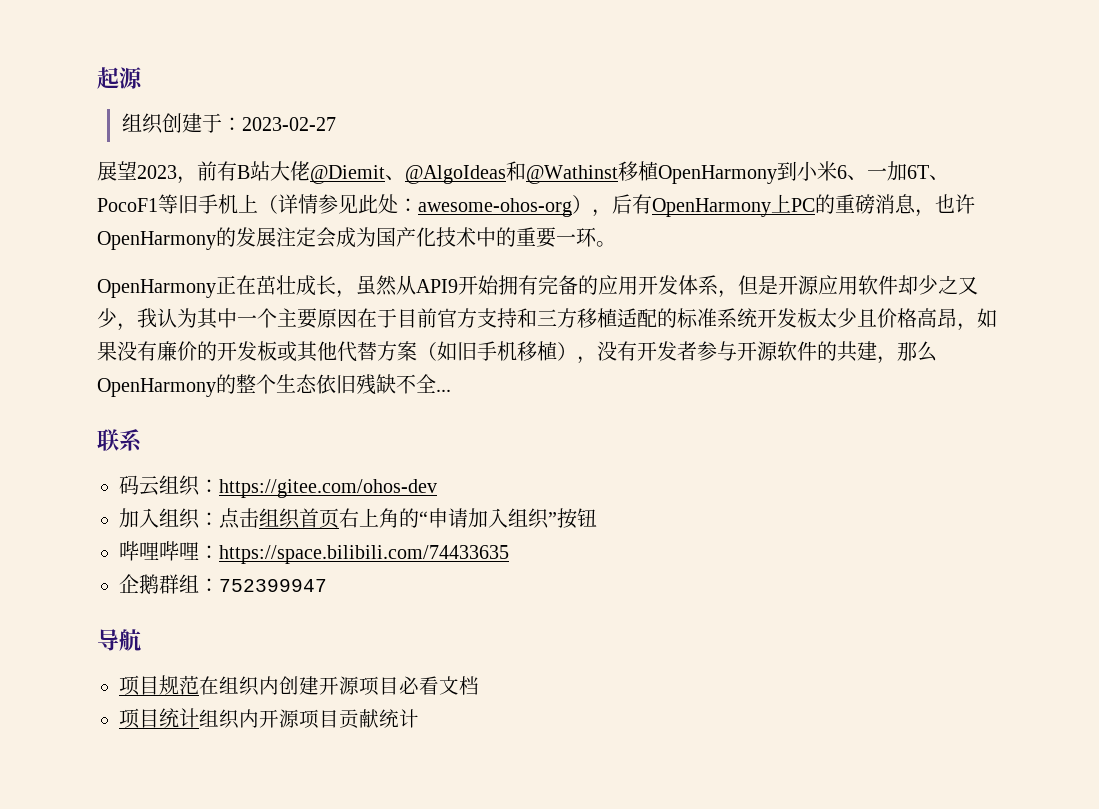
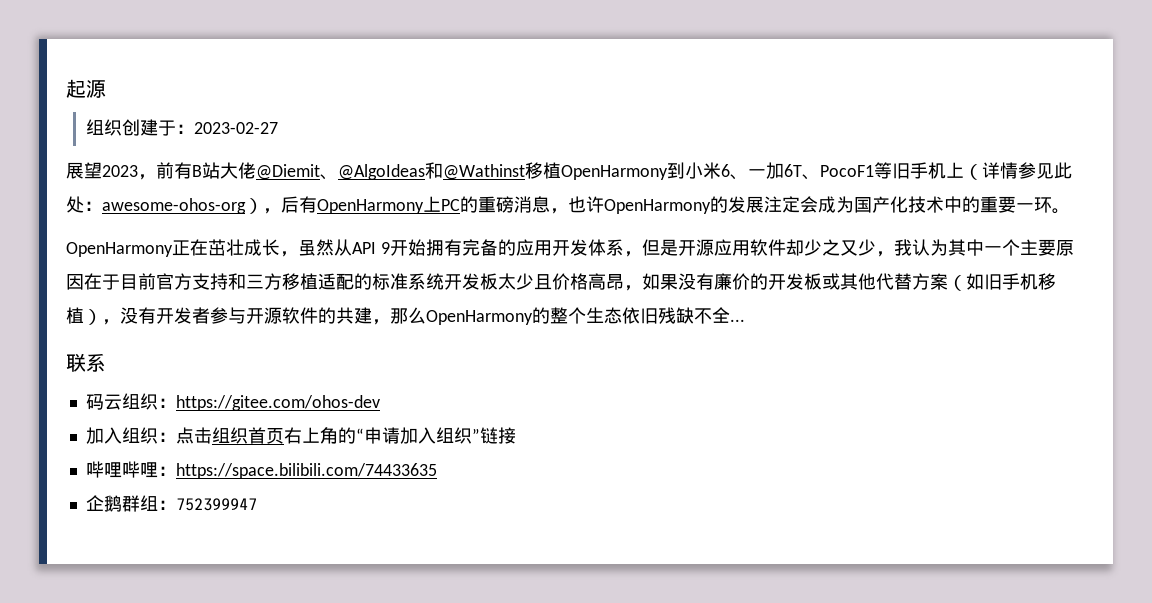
[416,279,458,293] API9 -> [352,242,390,254] API 9
[557,508,597,529] 按钮 -> [479,427,516,444] 链接
[97,629,141,651] [119,675,479,696] [119,708,419,729] // 导航 // 项目规范在组织内创建开源项目必看文档 // 项目统计组织内开源项目贡献统计 -> (257, 504) none

